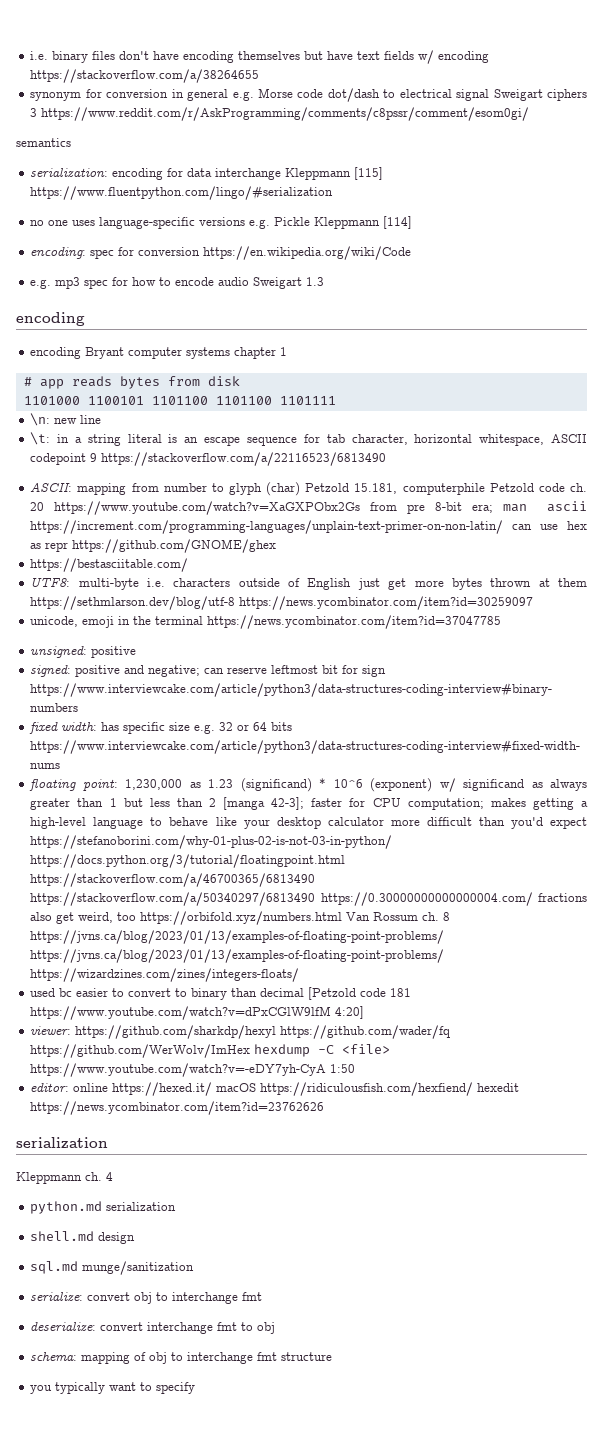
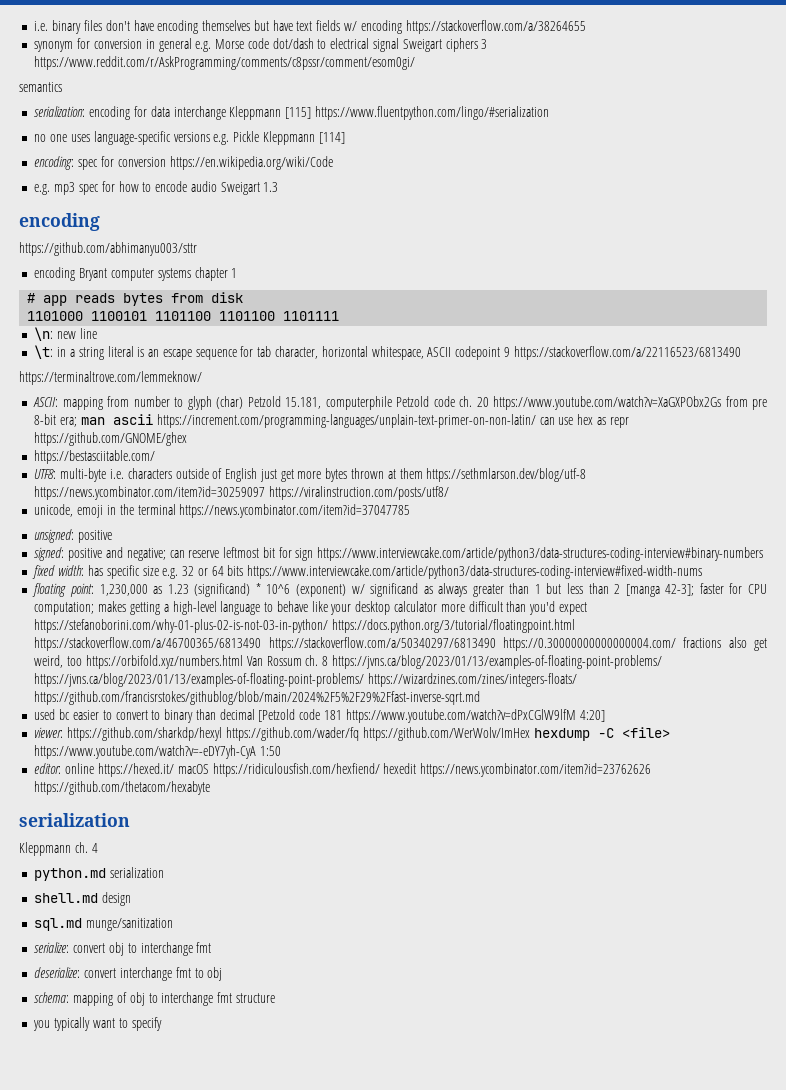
(85, 319) none -> [19,242,197,256] // https://github.com/abhimanyu003/sttr
(387, 459) none -> [19,371,202,385] // https://terminaltrove.com/lemmeknow/
(534, 603) none -> [269,486,450,500] https://viralinstruction.com/posts/utf8/
(300, 975) none -> [34,691,481,705] https://github.com/francisrstokes/githublog/blob/main/2024%2F5%2F29%2Ffast-inverse-sqrt.md
(325, 1108) none -> [34,781,211,795] https://github.com/thetacom/hexabyte

